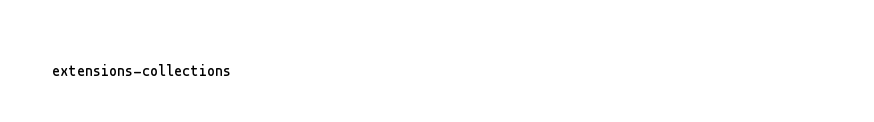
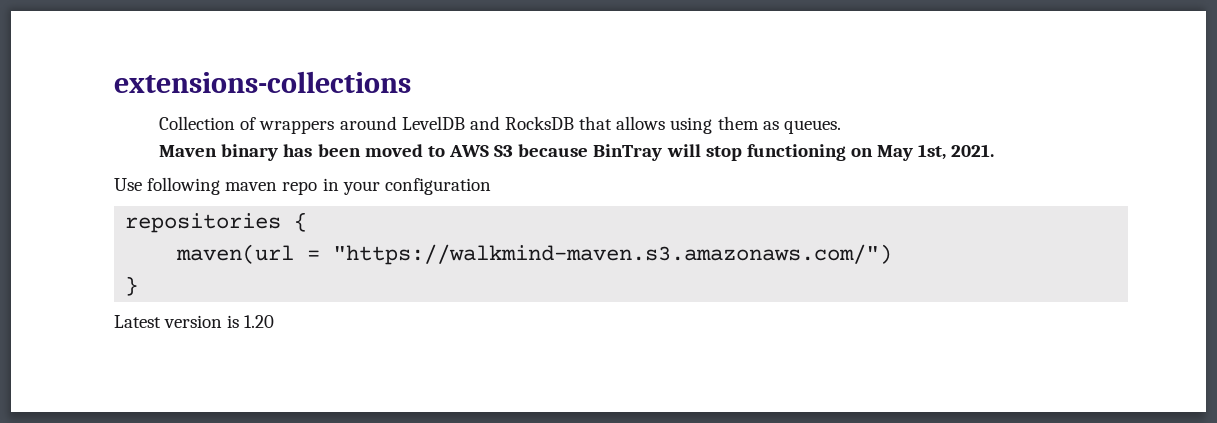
(231, 70) none -> [159,116,841,134] [159,144,995,161] [114,177,491,195] [125,212,308,233] [176,244,893,265] [125,276,139,296] [114,315,275,328] // Collection of wrappers around LevelDB and RocksDB that allows using them as queues. // Maven binary has been moved to AWS S3 because BinTray will stop functioning on May 1st, 2021. // Use following maven repo in your configuration // repositories { // maven(url = "https://walkmind-maven.s3.amazonaws.com/") // } // Latest version is 1.20

